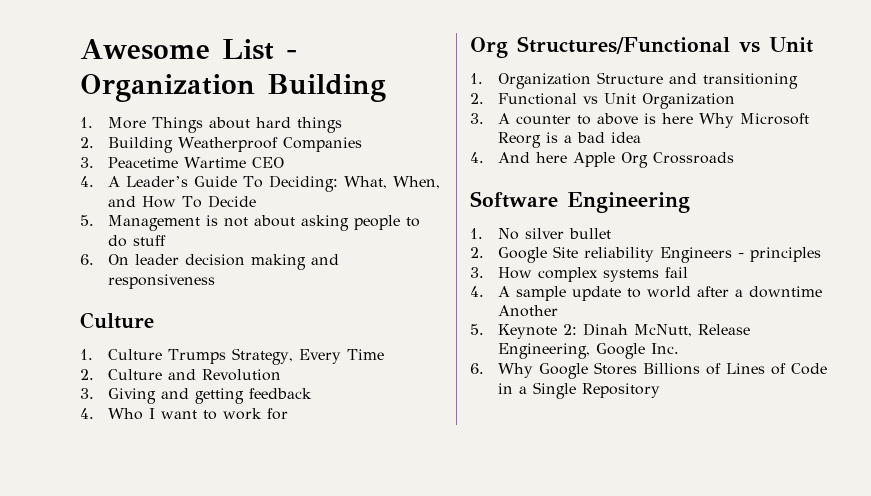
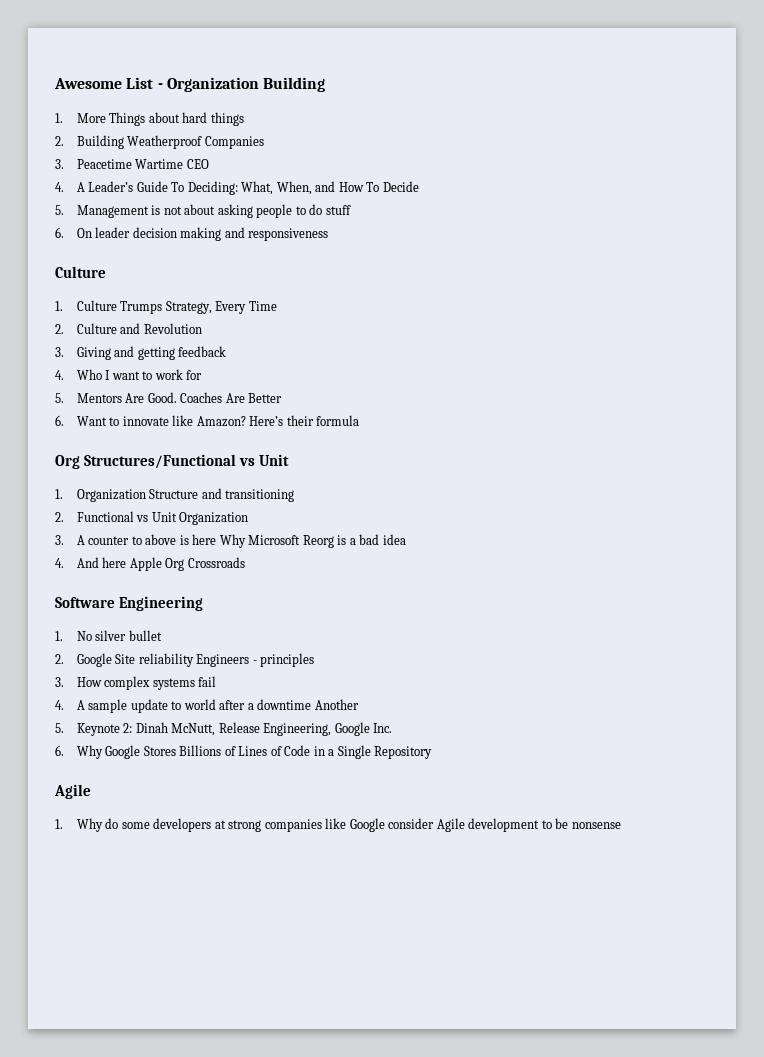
(289, 414) none -> [55,392,283,403] [55,415,360,427] // 5. Mentors Are Good. Coaches Are Better // 6. Want to innovate like Amazon? Here’s their formula
(661, 390) none -> [54,784,91,799] [55,818,621,832] // Agile // 1. Why do some developers at strong companies like Google consider Agile development to be nonsense

